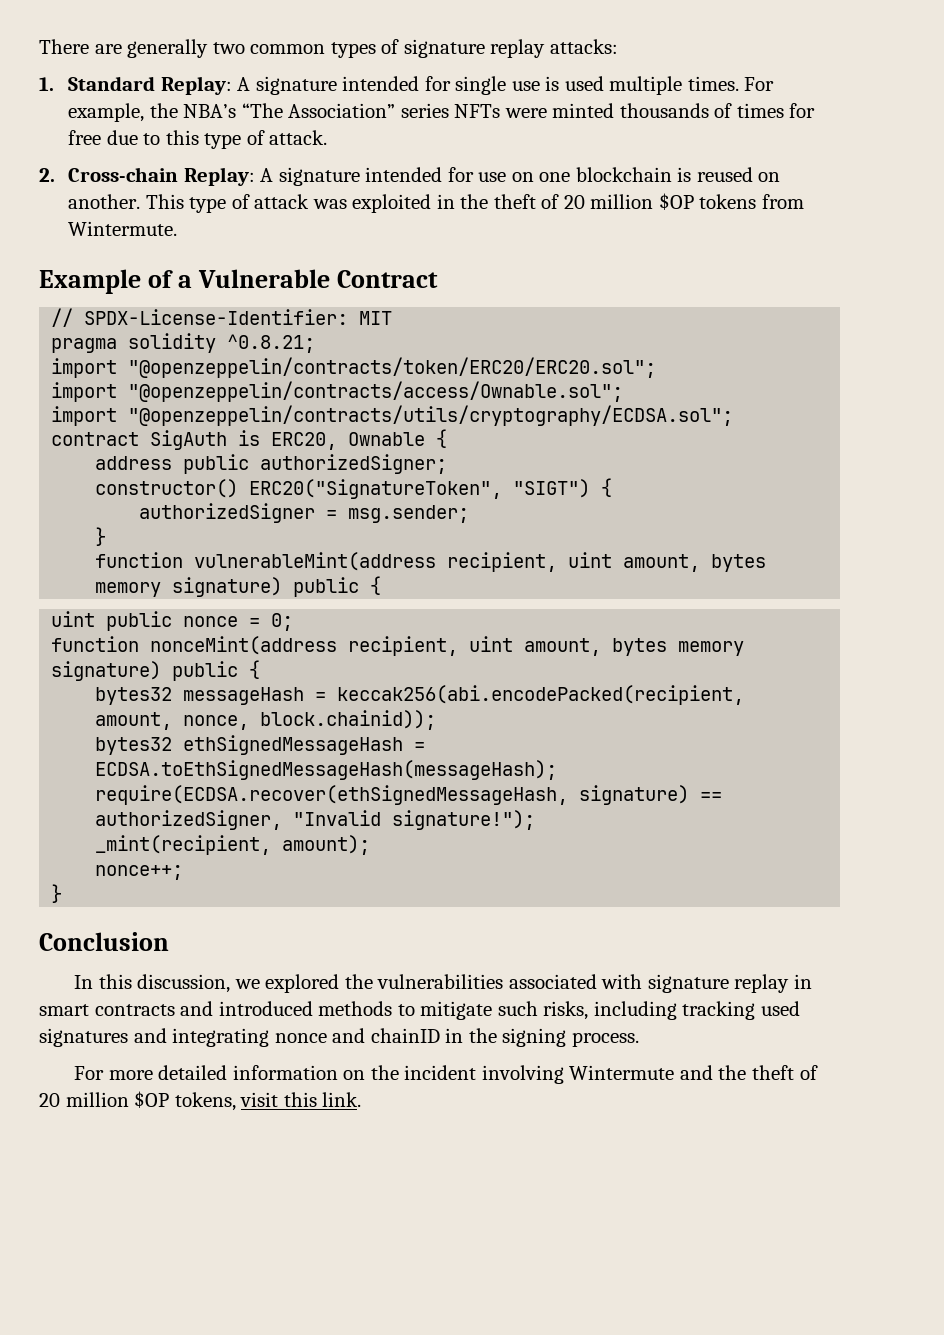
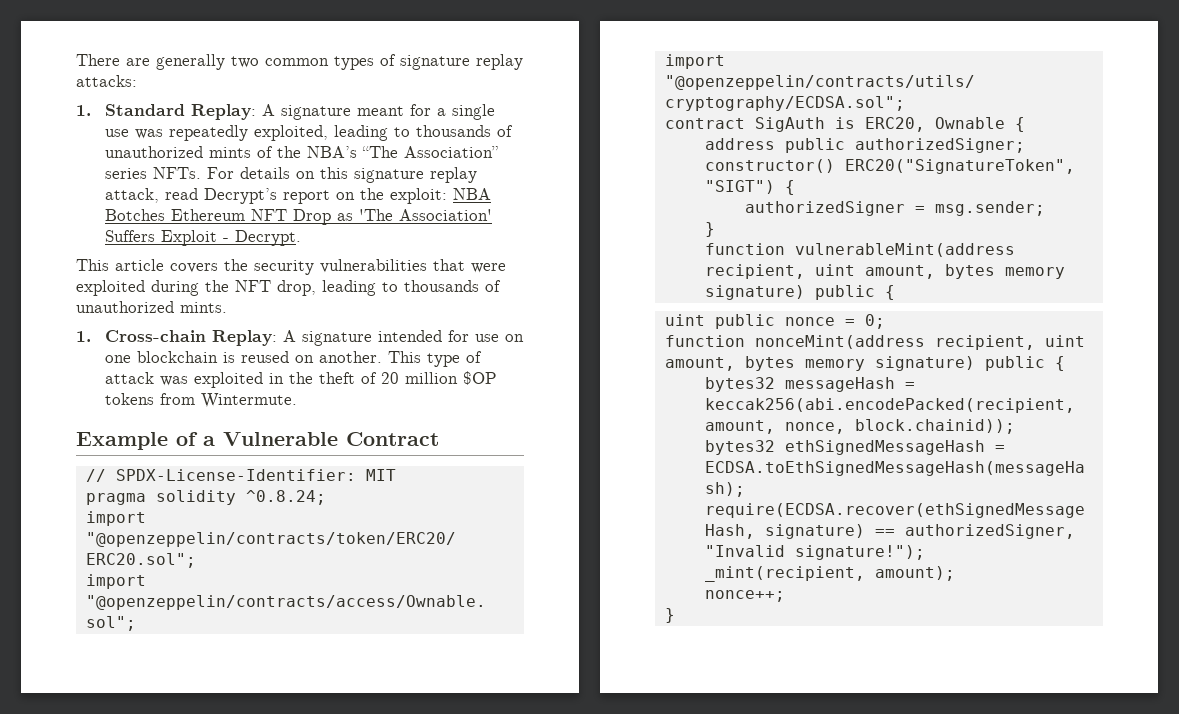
[342,76,775,95] [67,103,144,122] intended for single use is used multiple times. For example, -> [357,104,496,120] [105,125,514,141] [105,146,274,158] meant for a single use was repeatedly exploited, leading to thousands of unauthorized mints of
[454,103,816,118] [67,130,328,149] [39,168,55,182] NFTs were minted thousands of times for free due to this type of attack. // 2. -> [153,167,478,183] [105,188,492,204] [105,209,493,225] [105,230,302,246] [76,259,506,275] [76,280,501,296] [76,301,227,313] [76,331,91,342] NFTs. For details on this signature replay attack, read Decrypt’s report on the exploit: NBA Botches Ethereum NFT Drop as 'The Association' Suffers Exploit - Decrypt. // This article covers the security vulnerabilities that were exploited during the NFT drop, leading to thousands of unauthorized mints. // 1.
[227,334,316,353] ^0.8.21; -> [245,490,326,505] ^0.8.24;
[39,932,169,951] [74,974,813,993] [39,1001,800,1020] [39,1028,639,1047] [74,1065,818,1084] [39,1091,362,1111] // Conclusion // In this discussion, we explored the vulnerabilities associated with signature replay in smart contracts and introduced methods to mitigate such risks, including tracking used signatures and integrating nonce and chainID in the signing process. // For more detailed information on the incident involving Wintermute and the theft of 20 million $OP tokens, visit this link. -> (675, 615) none

